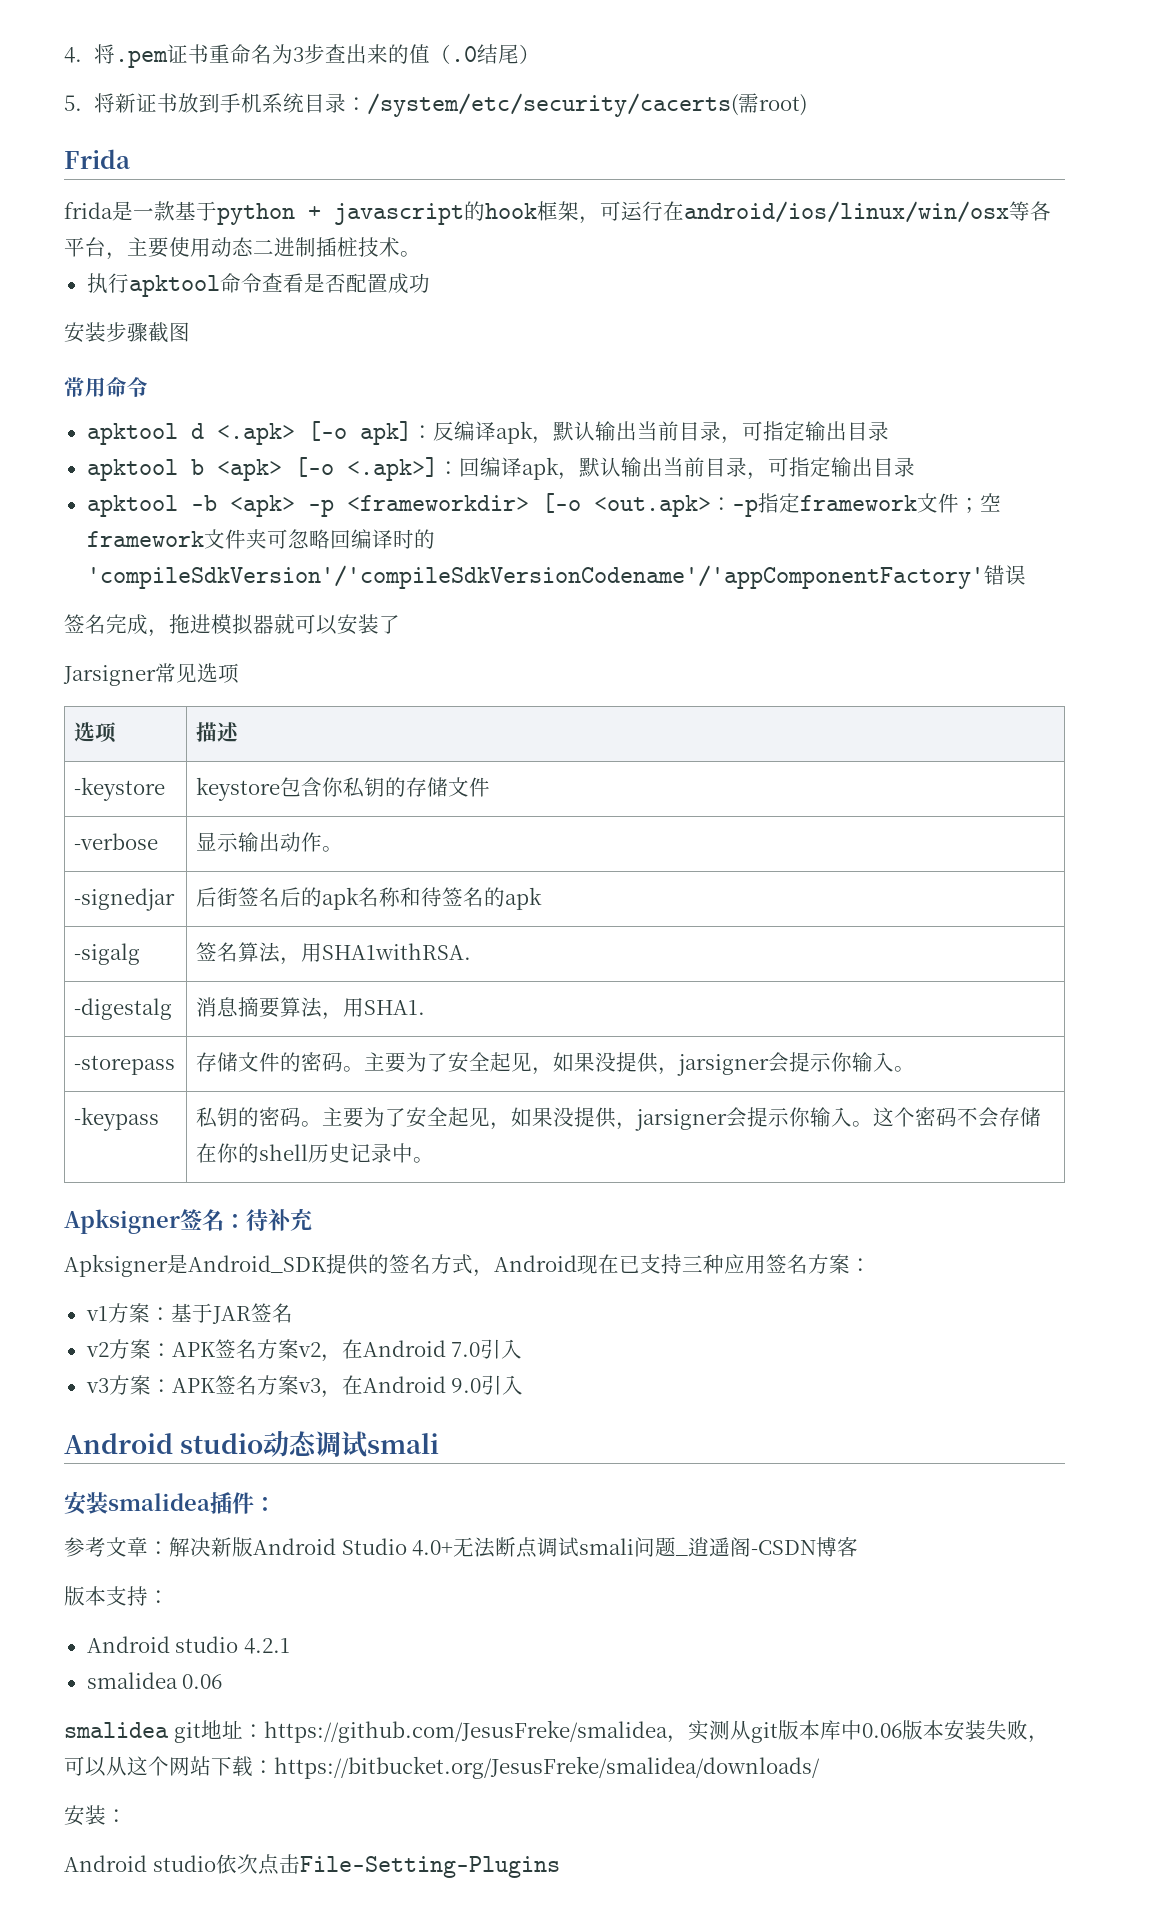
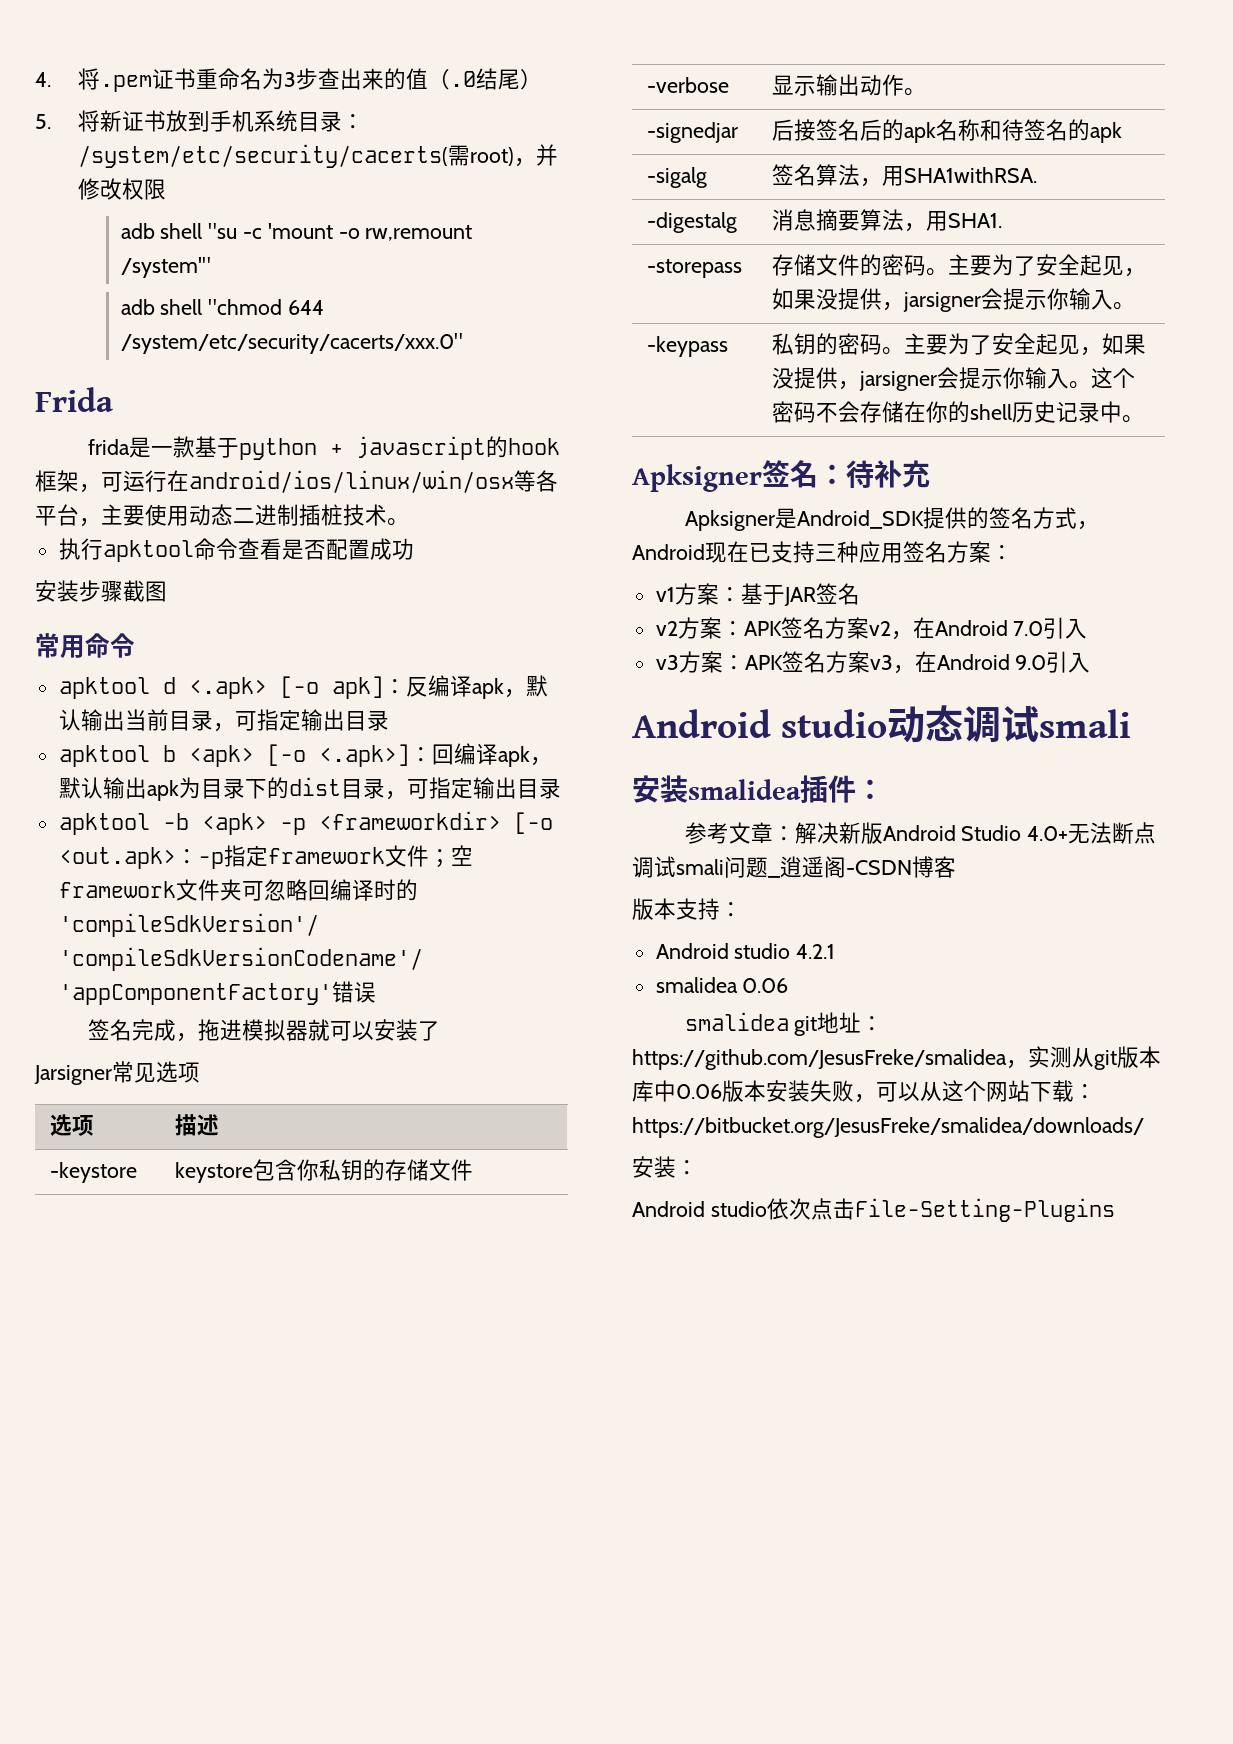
(807, 105) none -> [513,144,558,167] [77,178,166,200] [120,223,473,241] [120,257,211,278] [120,299,325,315] [120,333,463,354] ，并修改权限 // adb shell "su -c 'mount -o rw,remount /system'" // adb shell "chmod 644 /system/etc/security/cacerts/xxx.0"
[662,457,705,477] 当前 -> [146,777,341,801] apk为目录下的dist
[217,887,239,907] 街 -> [793,119,816,141] 接

